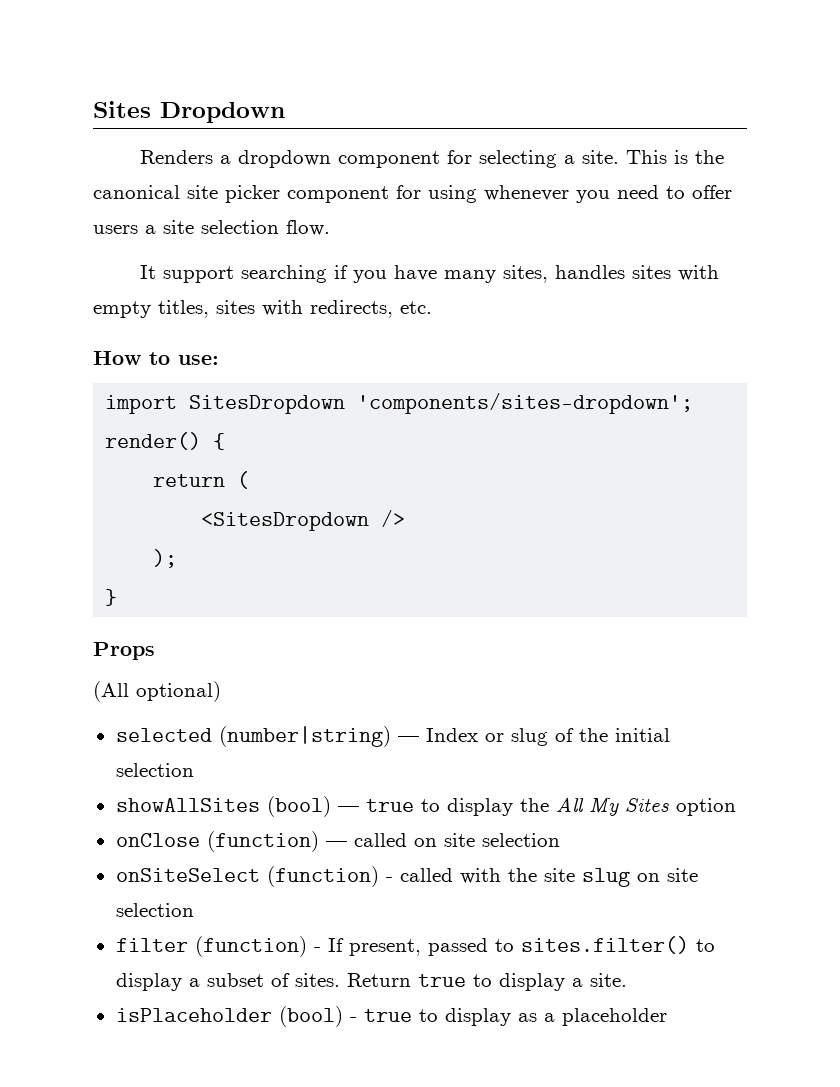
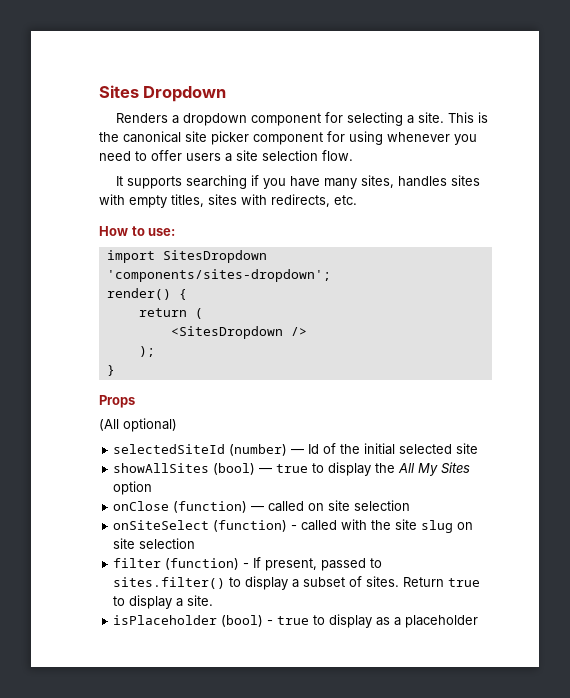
[163,266,235,283] support -> [127,176,183,189] supports
[115,726,548,747] selected (number|string) — Index or slug -> [113,444,320,456] selectedSiteId (number) — Id
[115,763,194,777] selection -> [399,443,479,454] selected site

